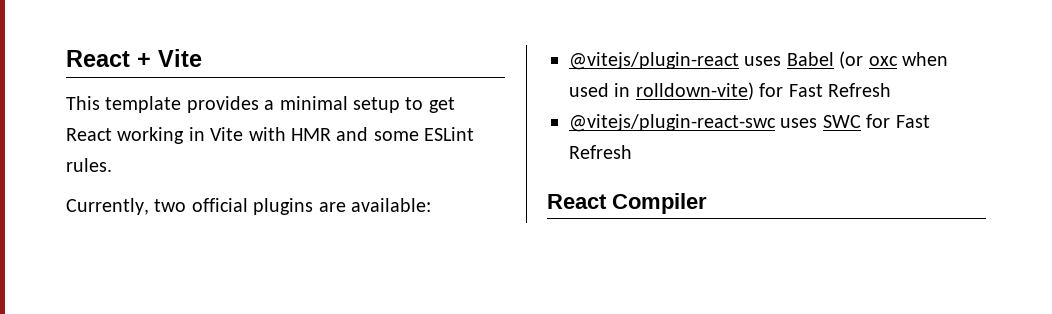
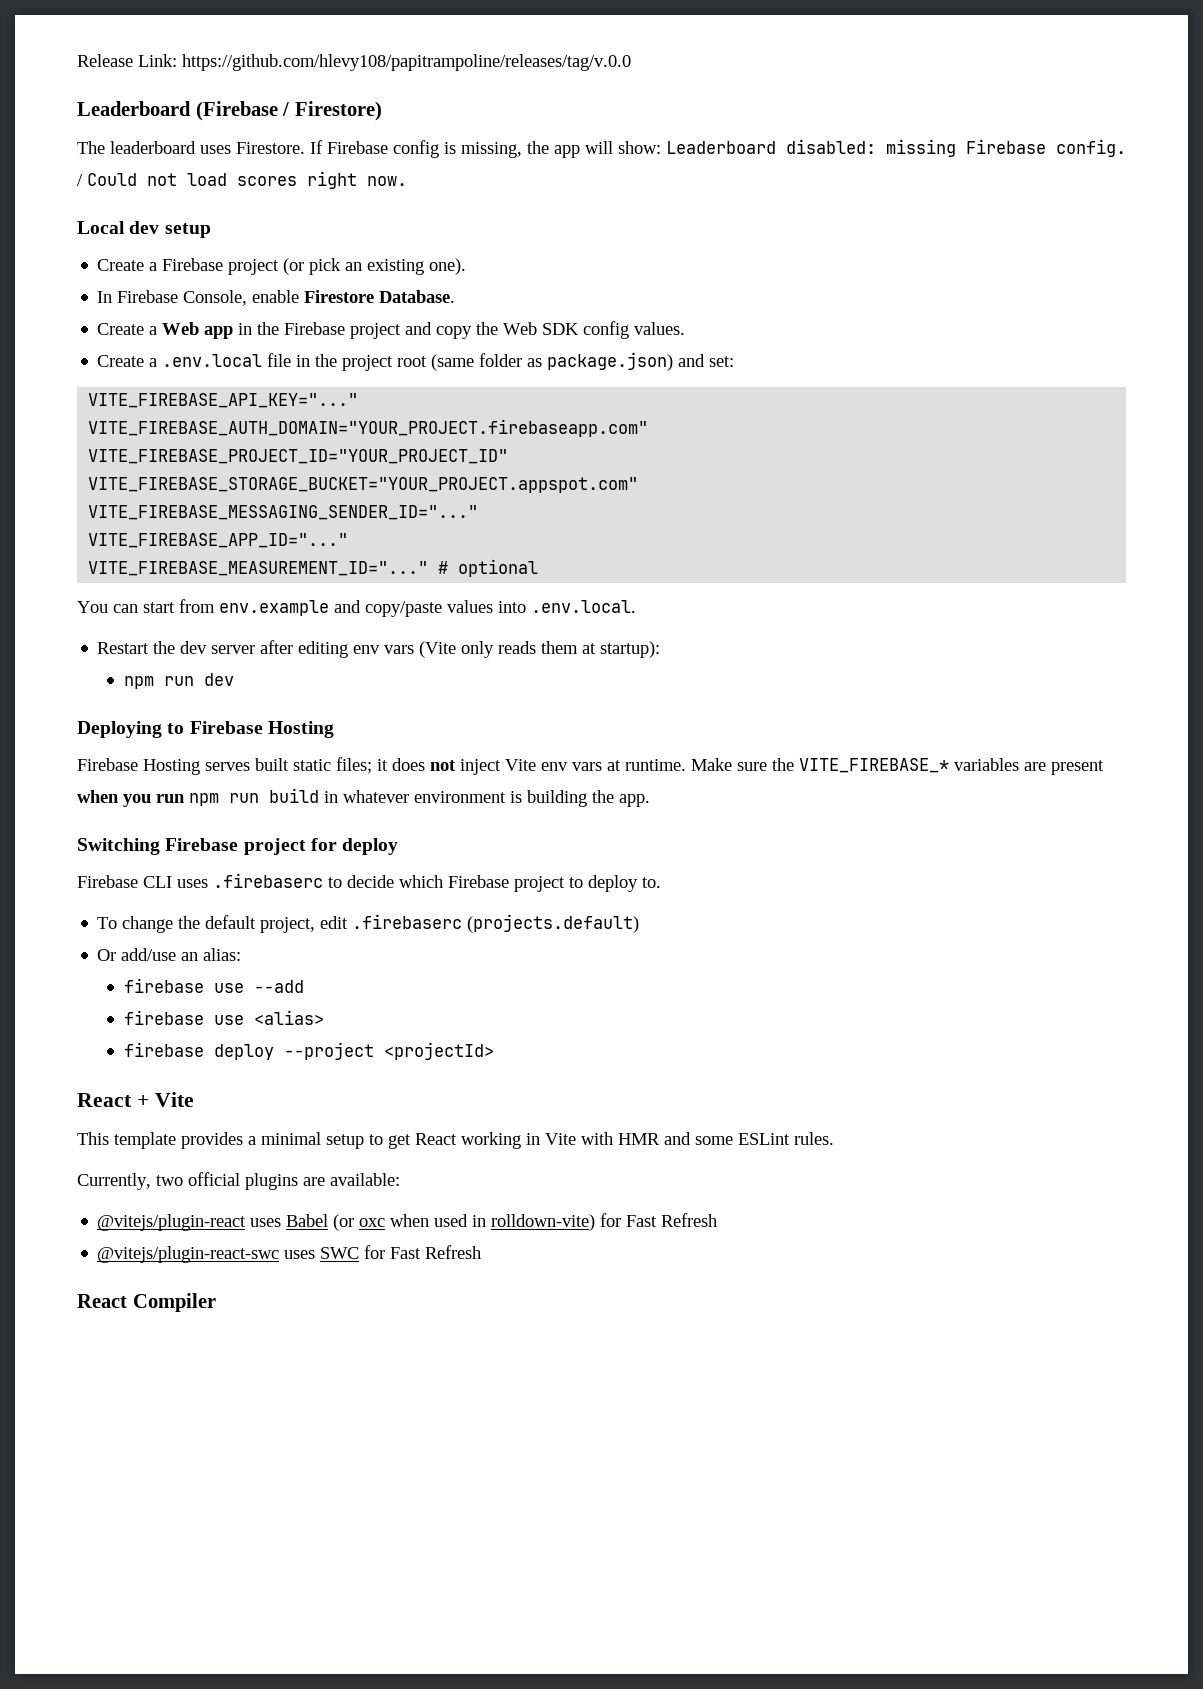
(66, 58) none -> [77,54,631,71] [77,101,382,121] [77,139,1126,158] [77,171,407,189] [77,221,211,238] [97,258,467,275] [97,290,456,306] [97,321,686,339] [97,352,735,371] [88,393,359,408] [88,419,649,437] [88,449,509,464] [88,477,639,493] [88,505,479,520] [88,533,349,548] [88,559,539,577] [77,599,636,617] [97,640,661,658] [123,673,234,689] [77,721,334,738] [77,757,1104,775] [77,788,650,807] [77,838,399,855] [77,873,661,892] [97,914,640,933] [97,948,242,961] [123,978,304,993] [123,1010,324,1025] [123,1042,494,1060] Release Link: https://github.com/hlevy108/papitrampoline/releases/tag/v.0.0 // Leaderboard (Firebase / Firestore) // The leaderboard uses Firestore. If Firebase config is missing, the app will show: Leaderboard disabled: missing Firebase config. / Could not load scores right now. // Local dev setup // Create a Firebase project (or pick an existing one). // In Firebase Console, enable Firestore Database. // Create a Web app in the Firebase project and copy the Web SDK config values. // Create a .env.local file in the project root (same folder as package.json) and set: // VITE_FIREBASE_API_KEY="..." // VITE_FIREBASE_AUTH_DOMAIN="YOUR_PROJECT.firebaseapp.com" // VITE_FIREBASE_PROJECT_ID="YOUR_PROJECT_ID" // VITE_FIREBASE_STORAGE_BUCKET="YOUR_PROJECT.appspot.com" // VITE_FIREBASE_MESSAGING_SENDER_ID="..." // VITE_FIREBASE_APP_ID="..." // VITE_FIREBASE_MEASUREMENT_ID="..." # optional // You can start from env.example and copy/paste values into .env.local. // Restart the dev server after editing env vars (Vite only reads them at startup): // npm run dev // Deploying to Firebase Hosting // Firebase Hosting serves built static files; it does not inject Vite env vars at runtime. Make sure the VITE_FIREBASE_* variables are present when you run npm run build in whatever environment is building the app. // Switching Firebase project for deploy // Firebase CLI uses .firebaserc to decide which Firebase project to deploy to. // To change the default project, edit .firebaserc (projects.default) // Or add/use an alias: // firebase use --add // firebase use <alias> // firebase deploy --project <projectId> //

